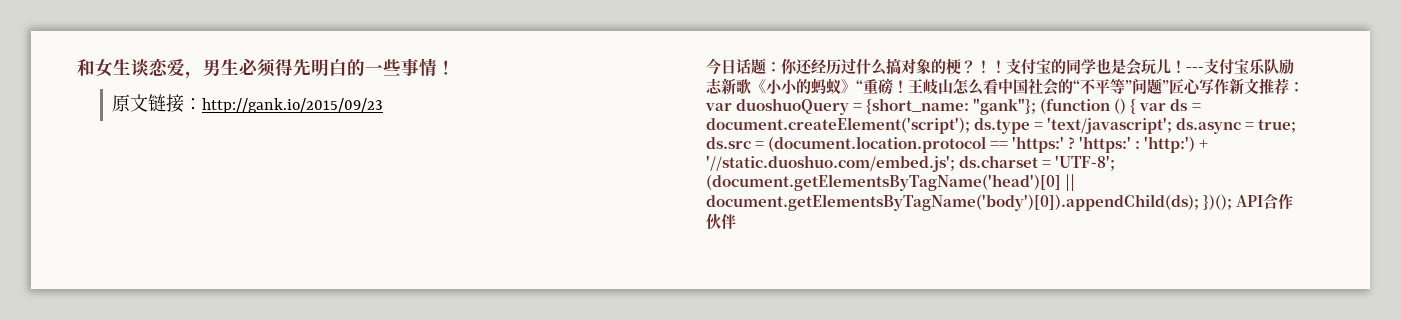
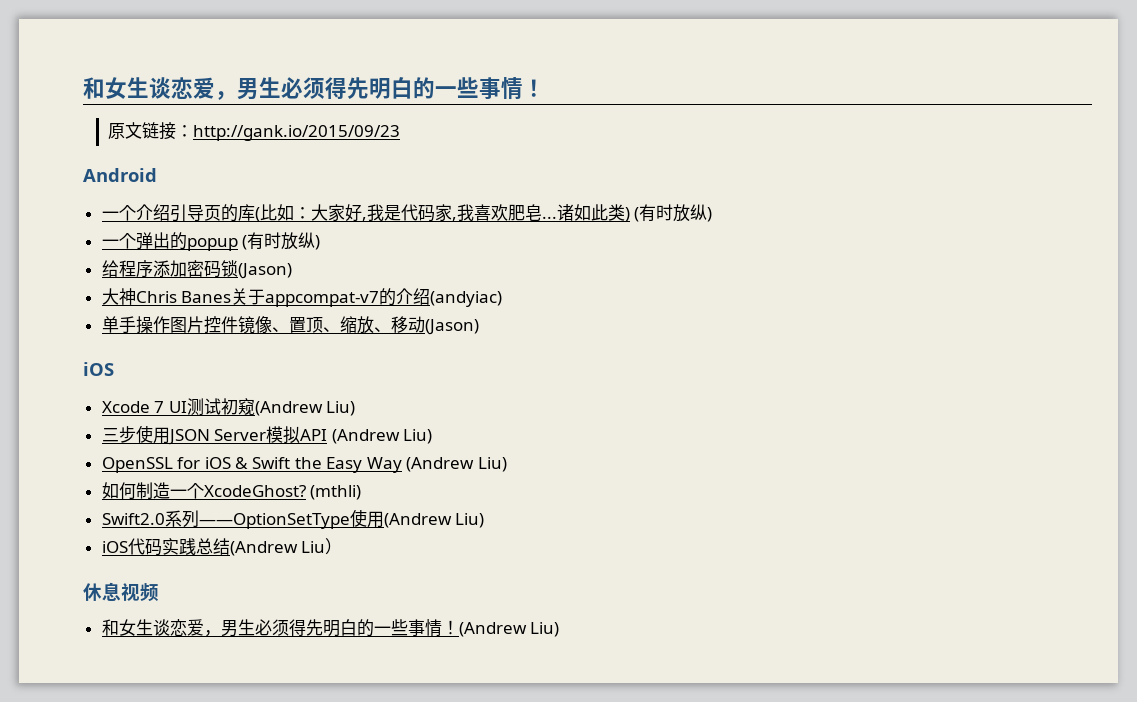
[706,58,1294,76] [706,78,1304,96] [705,98,1201,115] [706,117,1297,134] [706,136,1209,153] [706,155,1116,172] [706,174,1076,191] [706,193,1294,211] [706,213,736,230] 今日话题：你还经历过什么搞对象的梗？！！支付宝的同学也是会玩儿！---支付宝乐队励志新歌《小小的蚂蚁》“重磅！王岐山怎么看中国社会的“不平等”问题”匠心写作新文推荐：var duoshuoQuery = {short_name: "gank"}; (function () { var ds = document.createElement('script'); ds.type = 'text/javascript'; ds.async = true; ds.src = (document.location.protocol == 'https:' ? 'https:' : 'http:') + '//static.duoshuo.com/embed.js'; ds.charset = 'UTF-8'; (document.getElementsByTagName('head')[0] || document.getElementsByTagName('body')[0]).appendChild(ds); })(); API合作伙伴 -> [83,168,157,182] [101,204,713,222] [101,232,321,251] [101,260,292,279] [101,288,503,307] [101,316,479,335] [83,362,114,376] [101,398,356,416] [101,425,433,445] [101,457,508,473] [101,482,362,500] [101,509,485,529] [101,538,343,556] [83,582,159,602] [101,619,560,637] Android // 一个介绍引导页的库(比如：大家好,我是代码家,我喜欢肥皂...诸如此类) (有时放纵) // 一个弹出的popup (有时放纵) // 给程序添加密码锁(Jason) // 大神Chris Banes关于appcompat-v7的介绍(andyiac) // 单手操作图片控件镜像、置顶、缩放、移动(Jason) // iOS // Xcode 7 UI测试初窥(Andrew Liu) // 三步使用JSON Server模拟API (Andrew Liu) // OpenSSL for iOS & Swift the Easy Way (Andrew Liu) // 如何制造一个XcodeGhost? (mthli) // Swift2.0系列——OptionSetType使用(Andrew Liu) // iOS代码实践总结(Andrew Liu） // 休息视频 // 和女生谈恋爱，男生必须得先明白的一些事情！(Andrew Liu)

